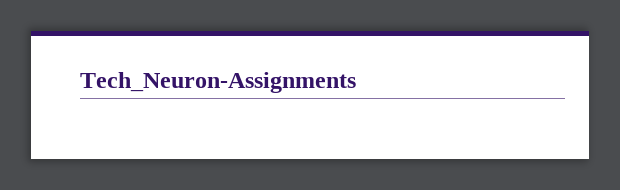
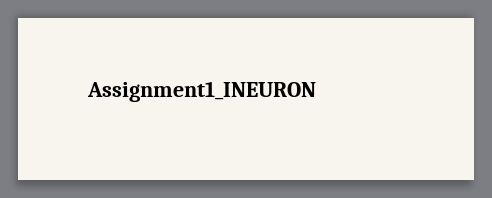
[80,72,356,93] Tech_Neuron-Assignments -> [87,81,316,102] Assignment1_INEURON

